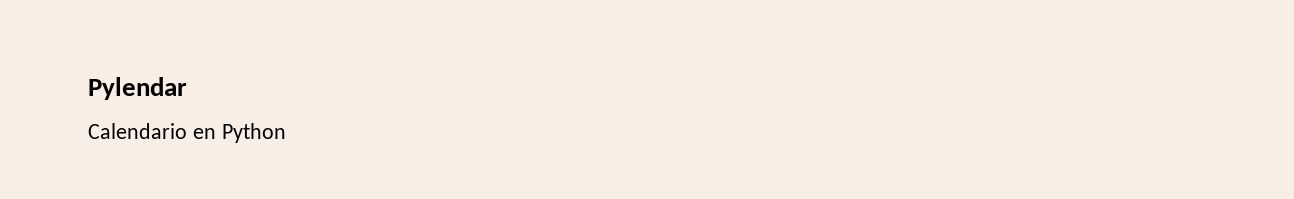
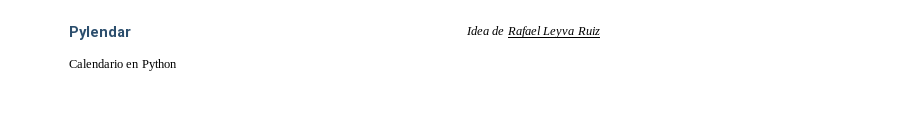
(286, 133) none -> [466,26,600,38] // Idea de Rafael Leyva Ruiz

